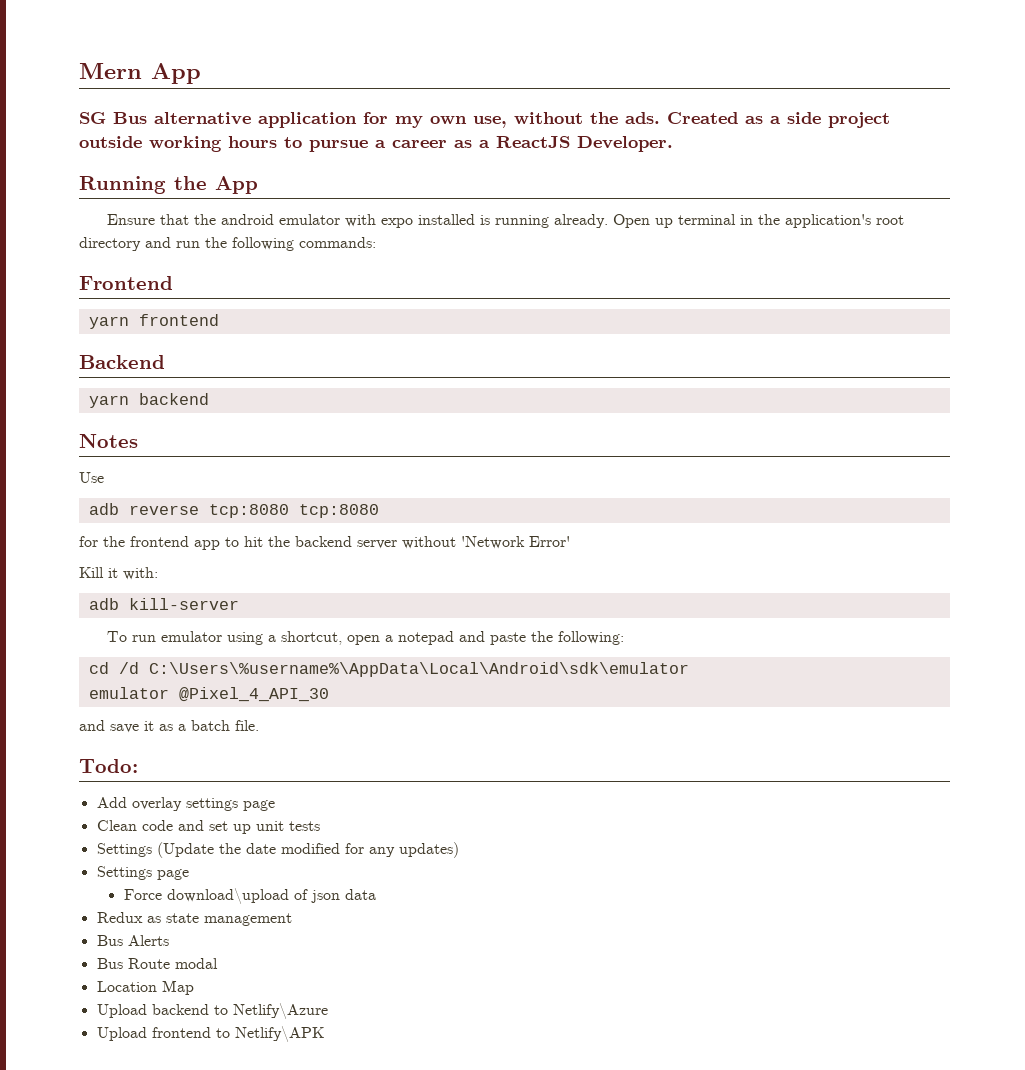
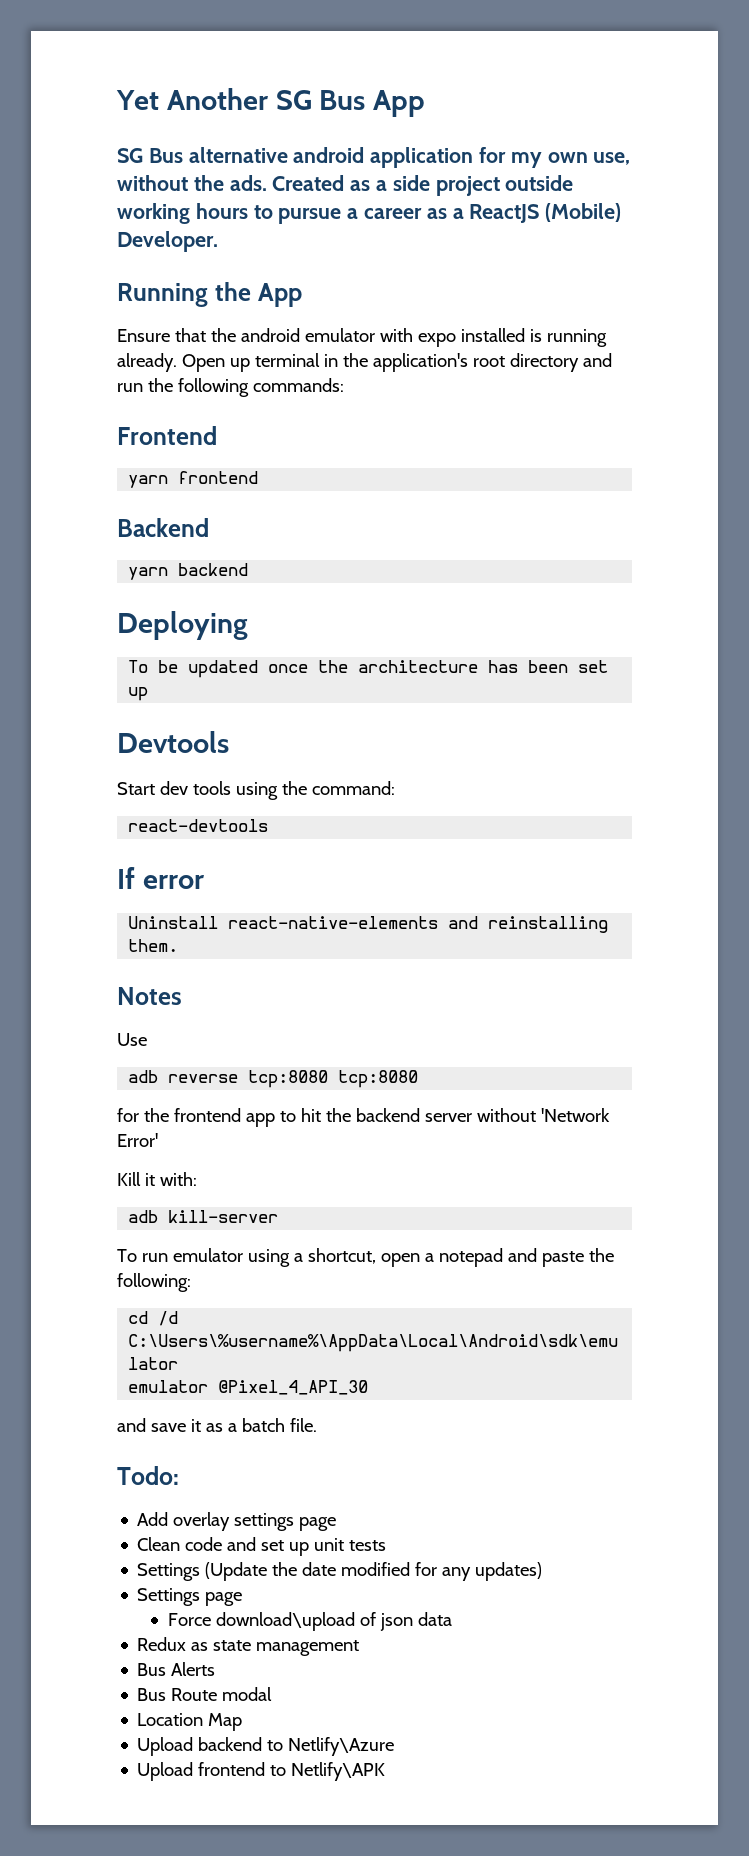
[79,63,142,79] Mern -> [116,88,366,110] Yet Another SG Bus
(251, 118) none -> [293,147,365,163] android
(570, 142) none -> [545,203,622,222] (Mobile)
(209, 399) none -> [117,611,248,640] [128,660,609,678] [128,687,149,701] [117,731,229,753] [117,781,395,800] [128,819,269,832] [117,867,204,889] [128,916,609,933] [128,939,179,952] // Deploying // To be updated once the architecture has been set up // Devtools // Start dev tools using the command: // react-devtools // If error // Uninstall react-native-elements and reinstalling them.

